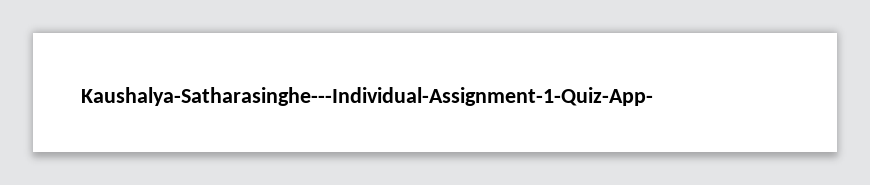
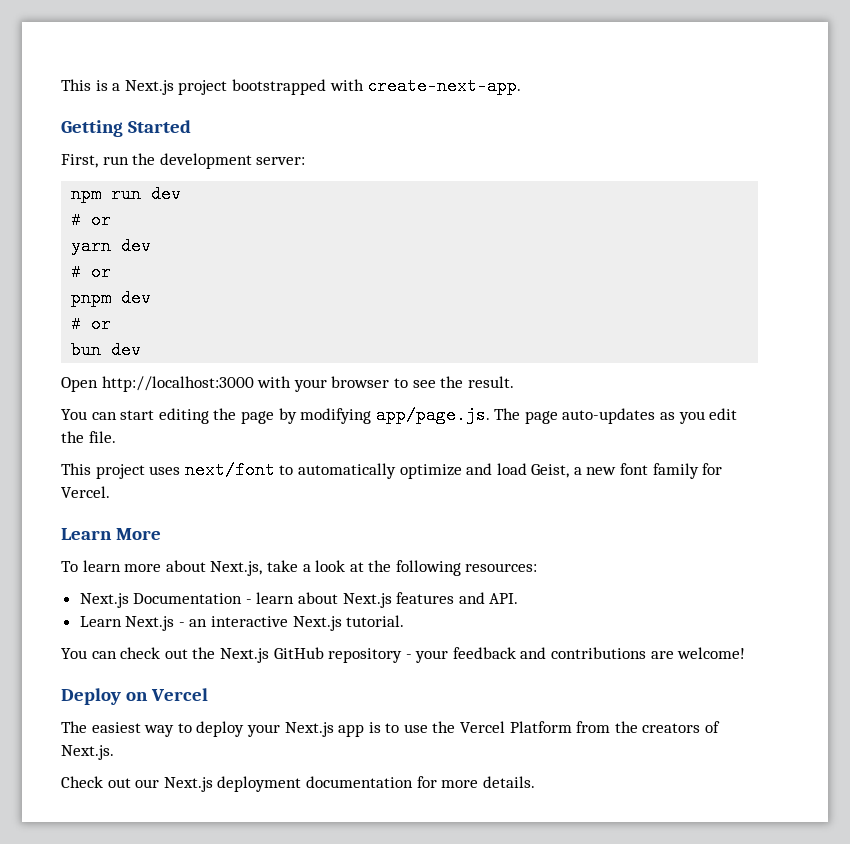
[81,87,653,106] Kaushalya-Satharasinghe---Individual-Assignment-1-Quiz-App- -> [61,77,522,95] [61,120,191,137] [61,153,306,169] [71,185,182,203] [71,211,112,229] [71,237,152,255] [71,263,112,281] [71,289,152,307] [71,315,112,333] [71,341,142,359] [61,376,514,392] [61,406,738,424] [61,431,116,443] [61,461,723,479] [61,486,110,498] [61,528,161,540] [61,560,538,576] [79,592,519,608] [79,615,405,631] [61,647,746,663] [61,688,208,705] [61,721,721,737] [61,745,114,760] [61,776,535,792] This is a Next.js project bootstrapped with create-next-app. // Getting Started // First, run the development server: // npm run dev // # or // yarn dev // # or // pnpm dev // # or // bun dev // Open http://localhost:3000 with your browser to see the result. // You can start editing the page by modifying app/page.js. The page auto-updates as you edit the file. // This project uses next/font to automatically optimize and load Geist, a new font family for Vercel. // Learn More // To learn more about Next.js, take a look at the following resources: // Next.js Documentation - learn about Next.js features and API. // Learn Next.js - an interactive Next.js tutorial. // You can check out the Next.js GitHub repository - your feedback and contributions are welcome! // Deploy on Vercel // The easiest way to deploy your Next.js app is to use the Vercel Platform from the creators of Next.js. // Check out our Next.js deployment documentation for more details.

